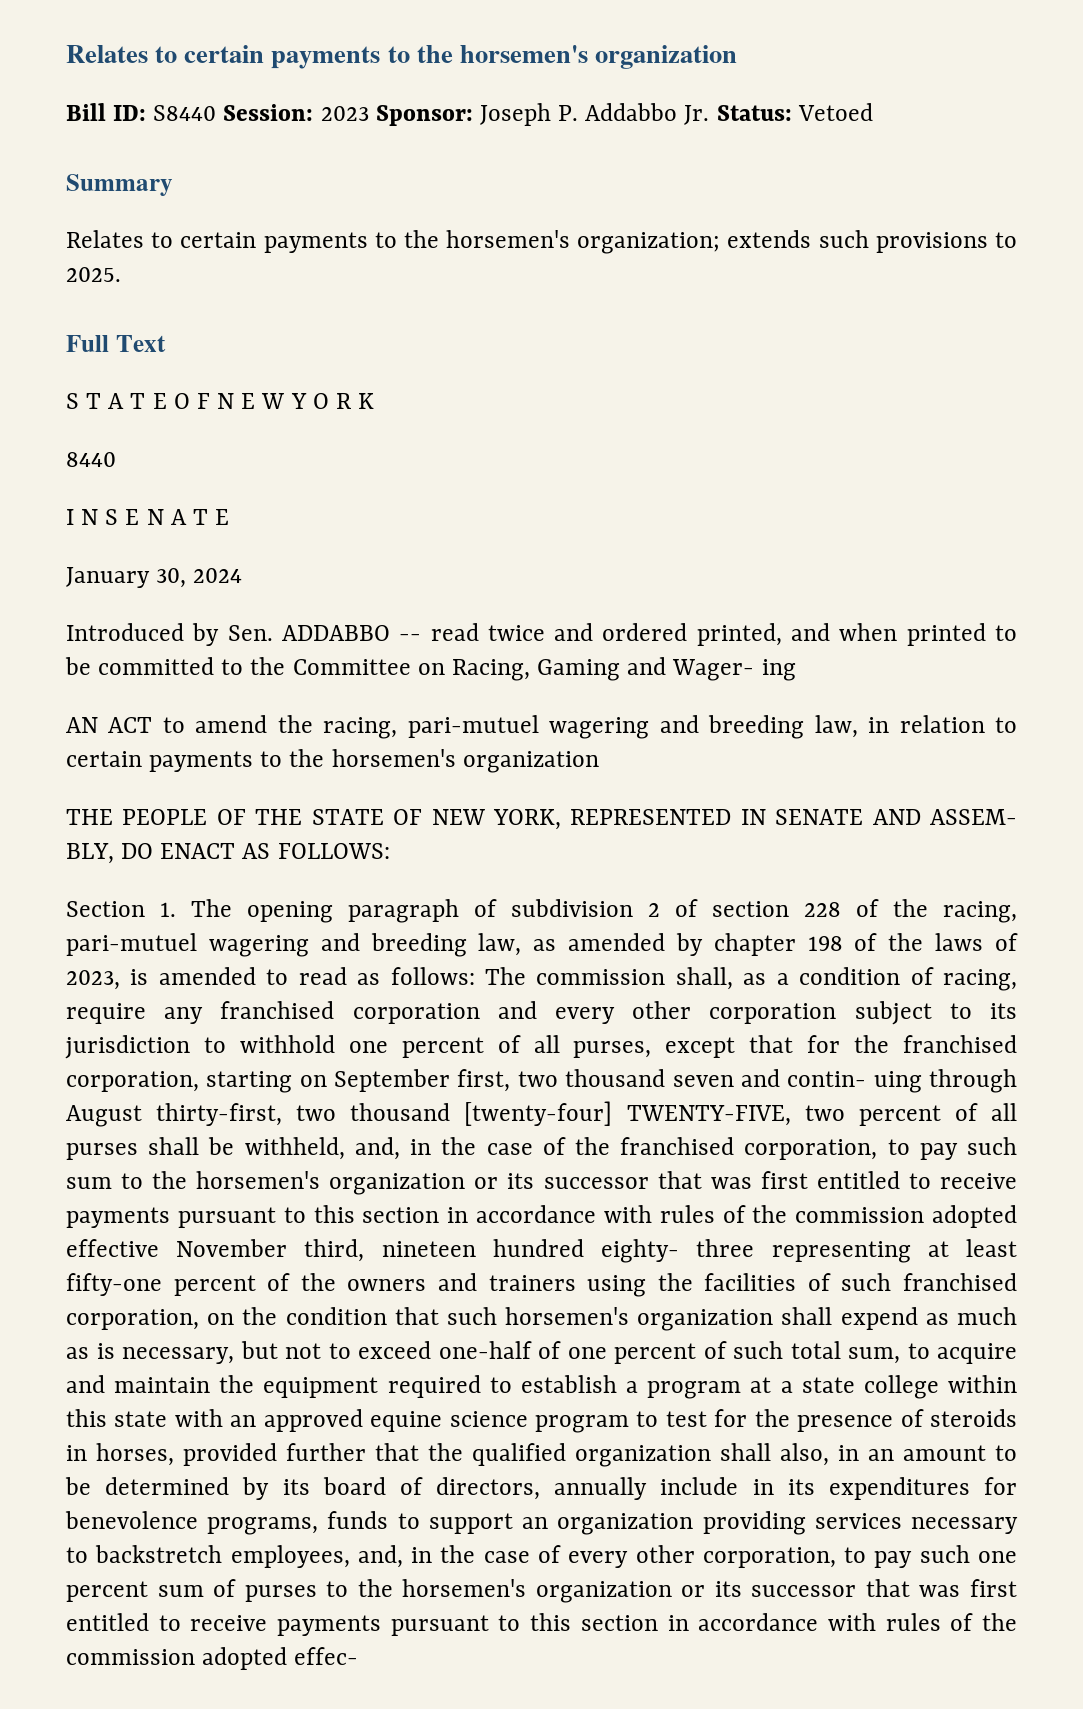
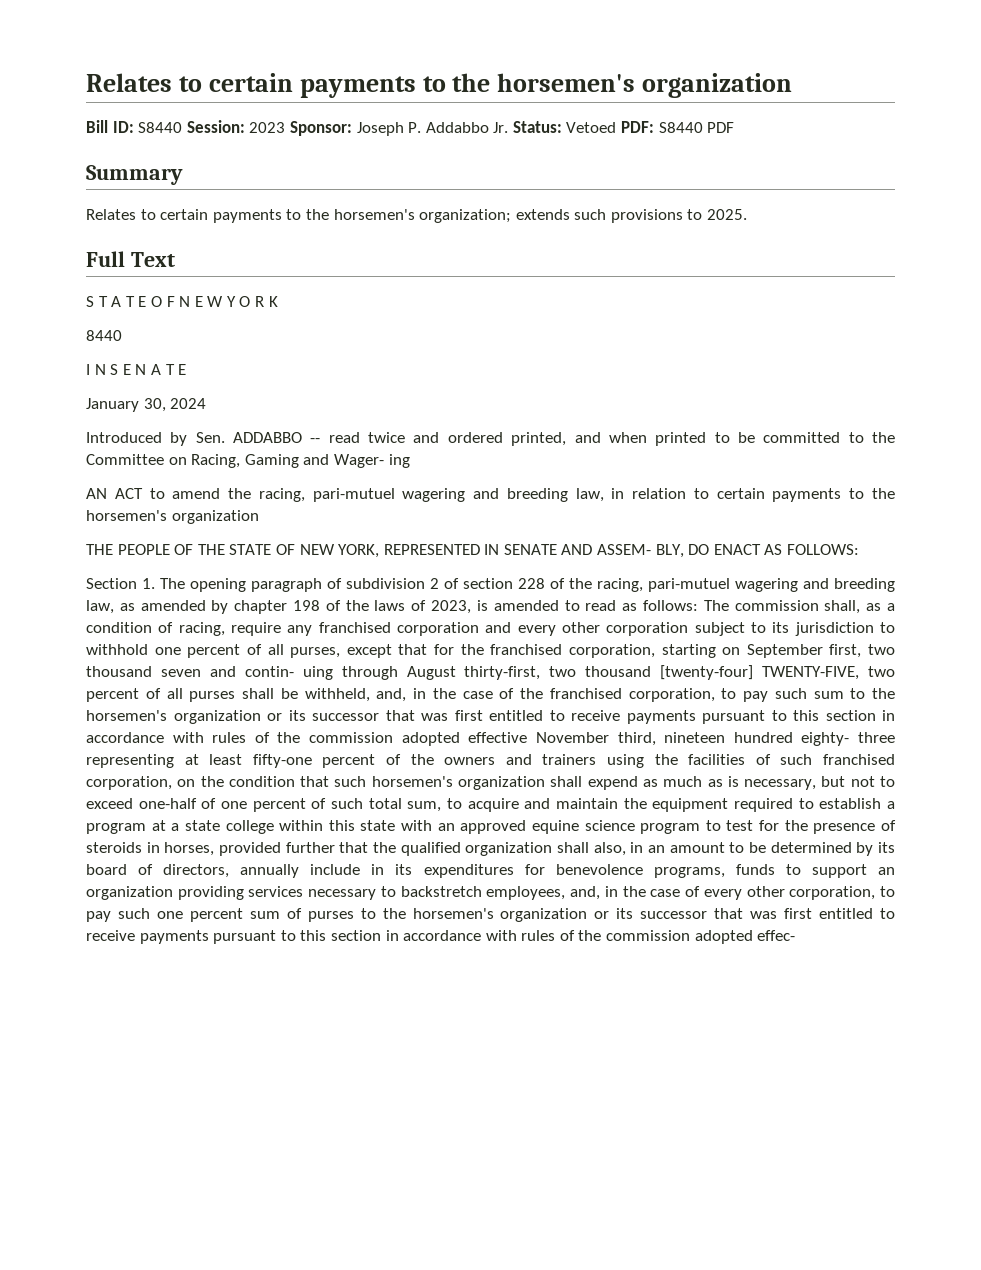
(873, 112) none -> [621,121,735,133] PDF: S8440 PDF

